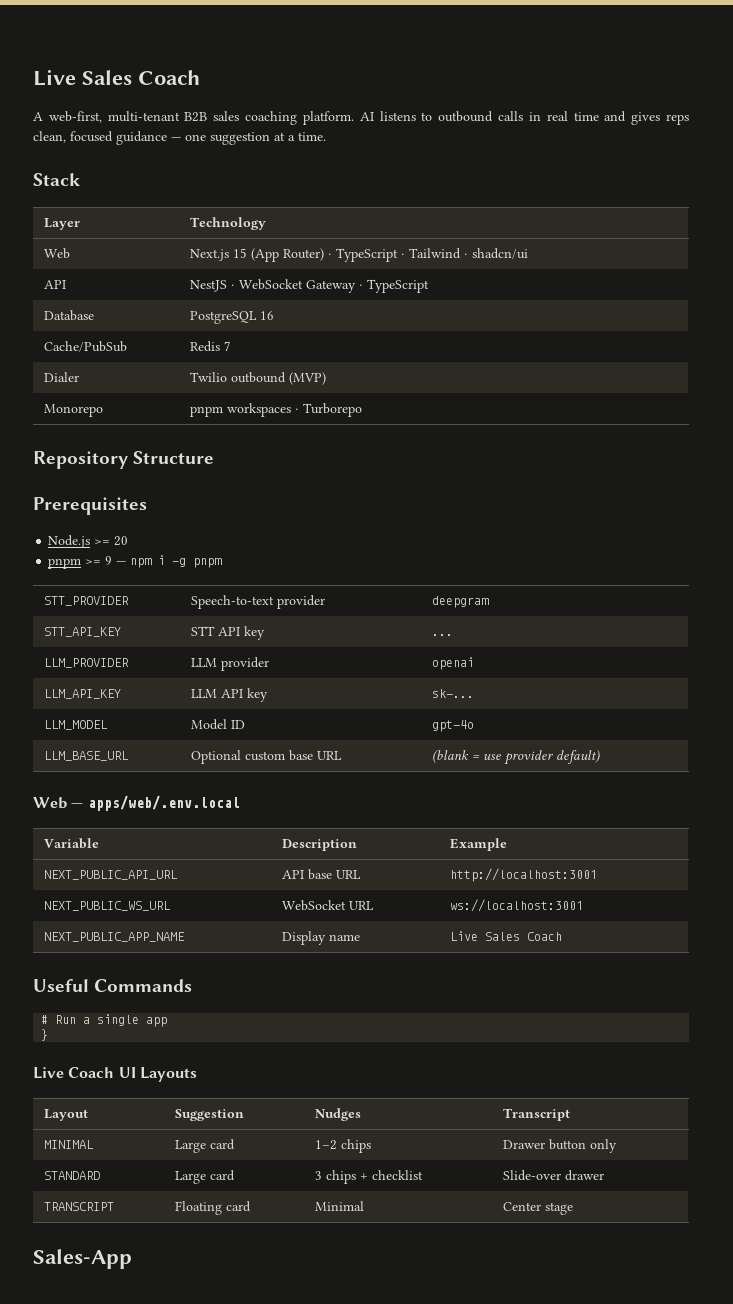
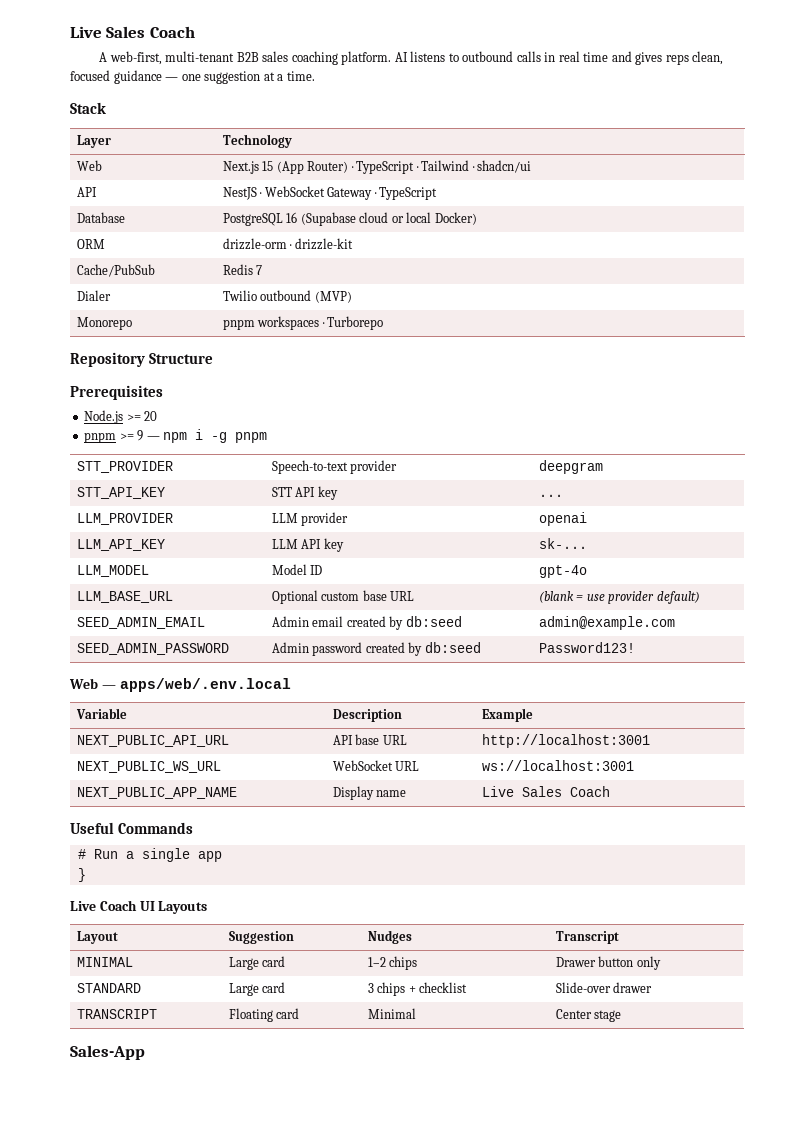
(275, 315) none -> [300,212,477,226] [76,239,105,249] [222,238,353,250] (Supabase cloud or local Docker) // ORM | drizzle-orm · drizzle-kit
(601, 757) none -> [76,617,205,629] [271,616,462,630] [538,616,675,630] [76,643,229,655] [271,642,481,656] [538,642,635,653] // SEED_ADMIN_EMAIL | Admin email created by db:seed | admin@example.com // SEED_ADMIN_PASSWORD | Admin password created by db:seed | Password123!

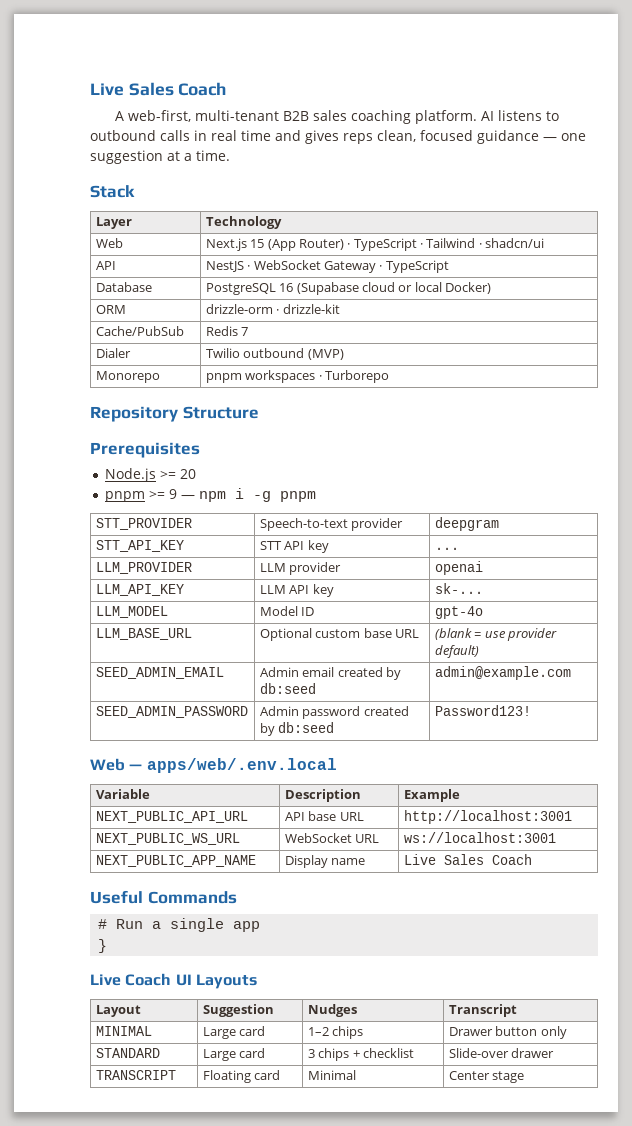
[70,1045,145,1060] // Sales-App -> (525, 1077) none

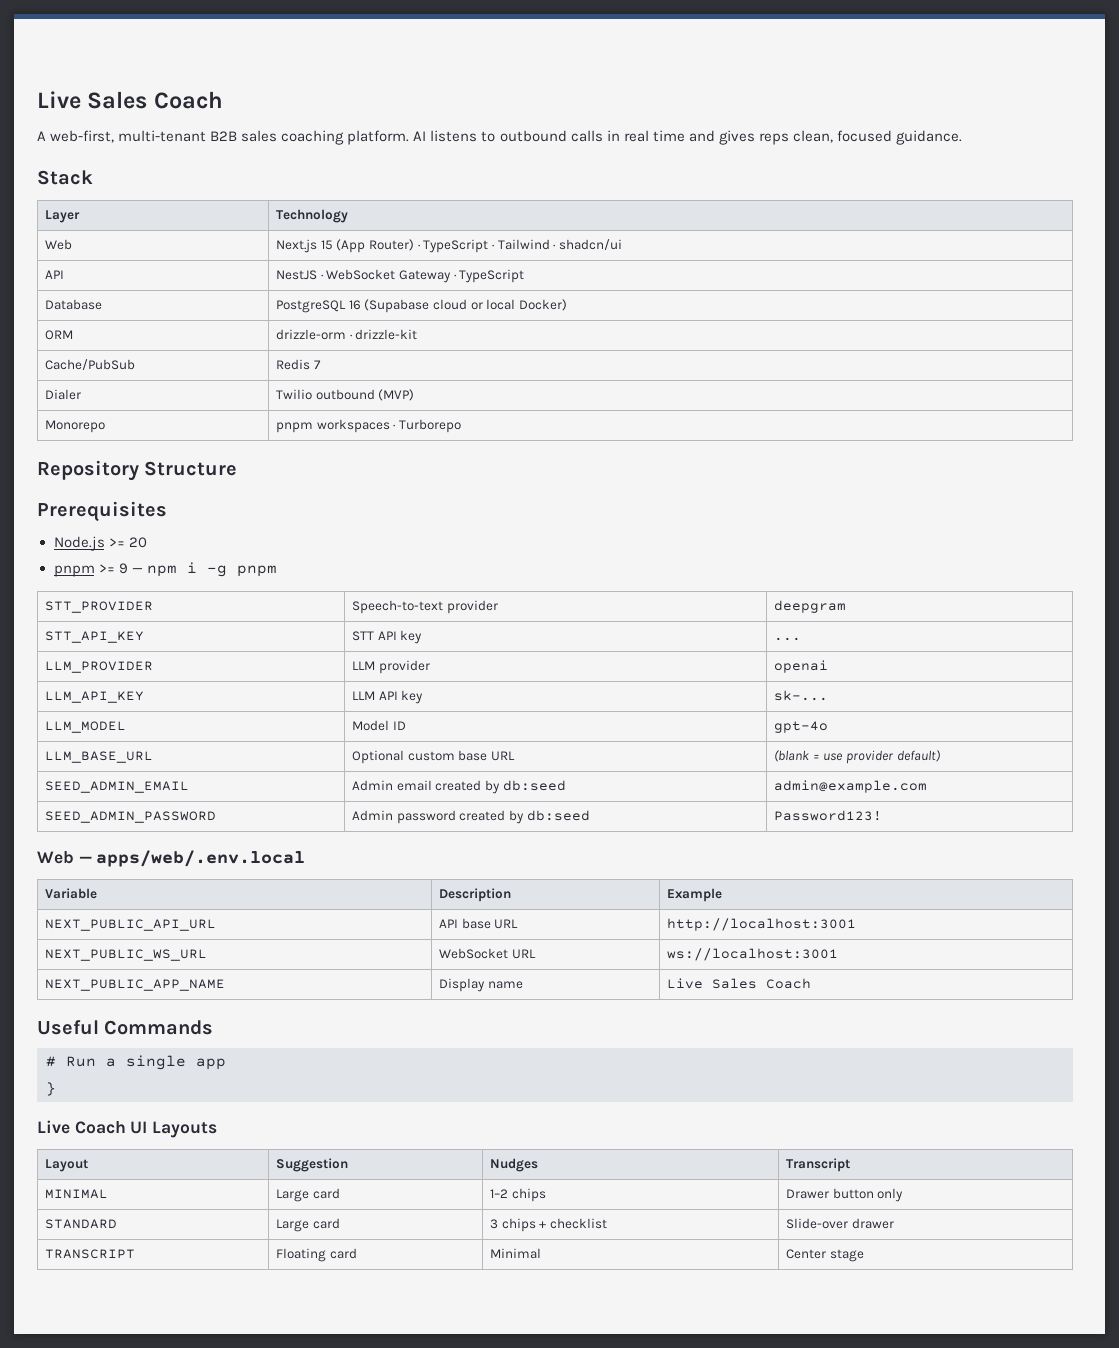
[477,130,586,144] [90,150,230,164] guidance — one suggestion at a time. -> [895,130,962,145] guidance.

